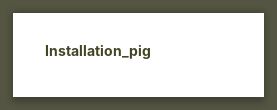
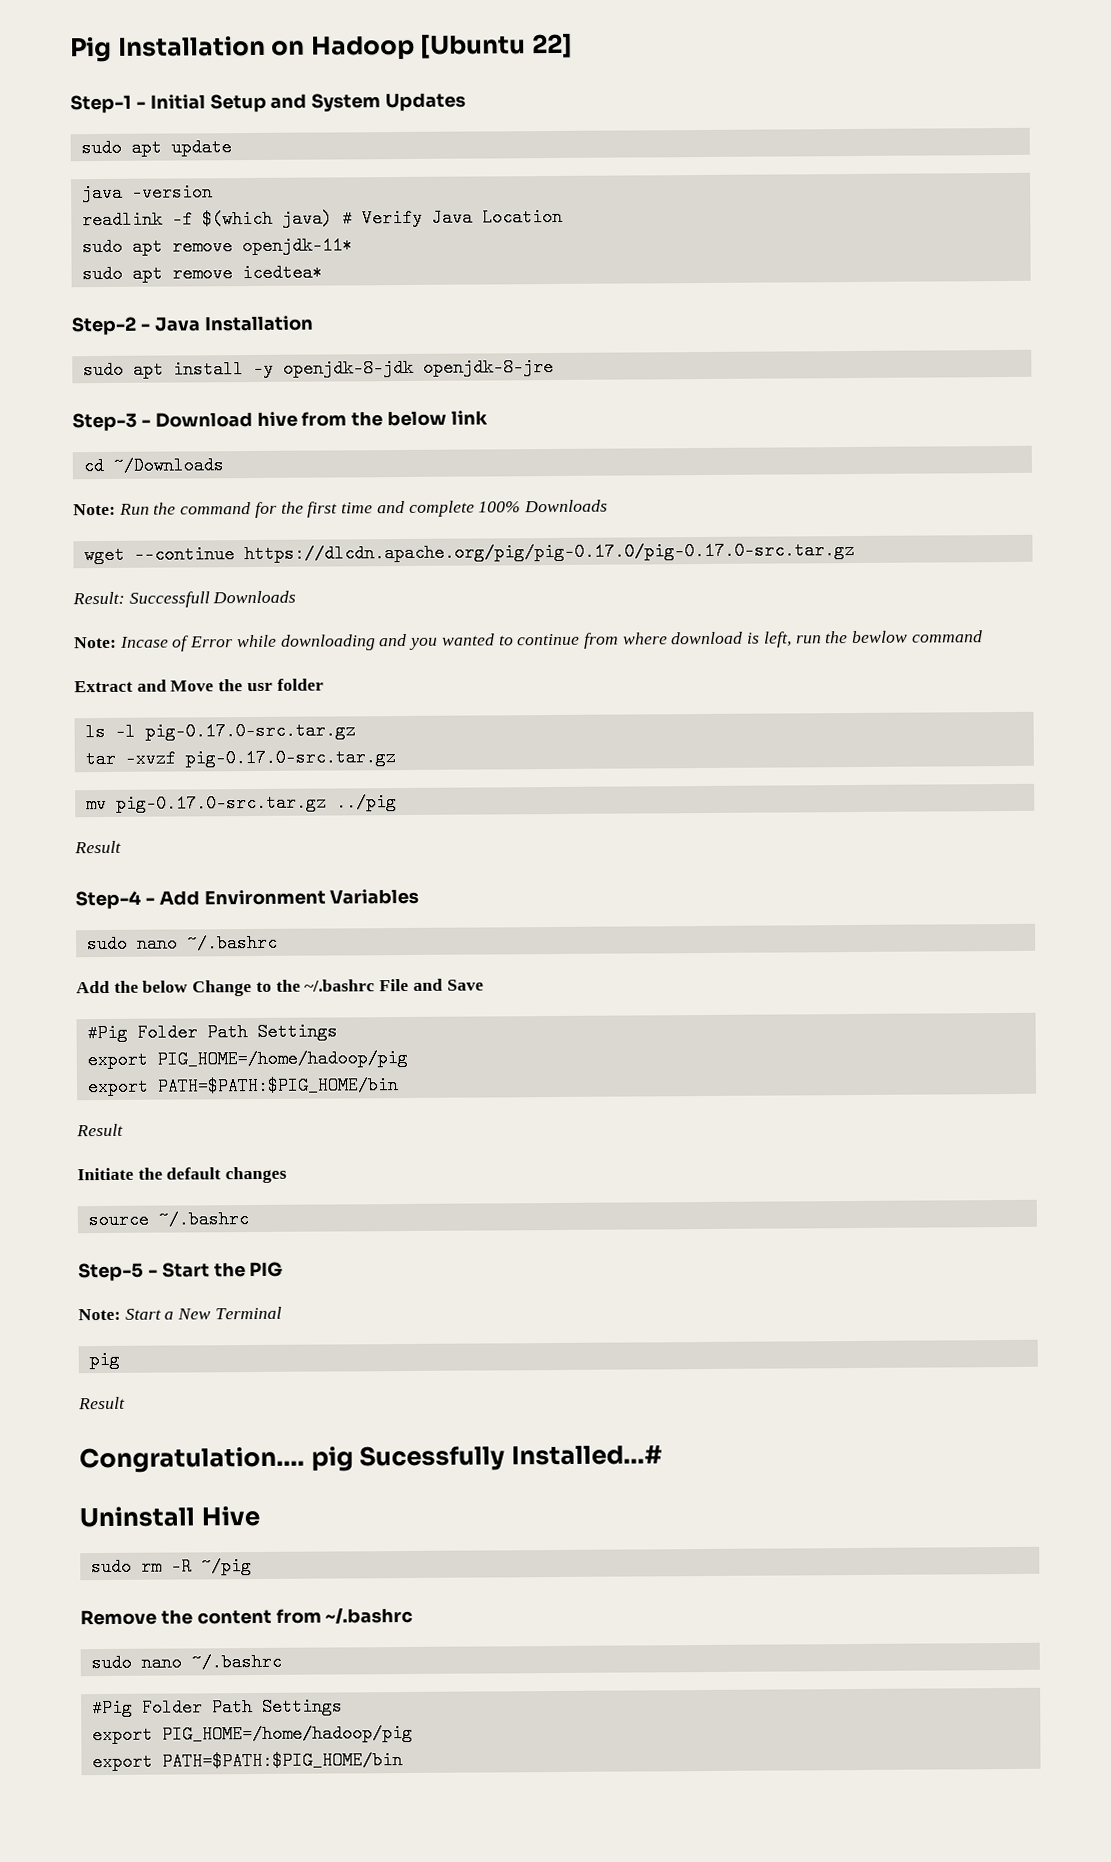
[45,44,151,59] Installation_pig -> [70,32,574,63] [70,92,467,114] [80,138,232,158] [81,183,213,203] [81,207,563,230] [81,236,353,257] [81,263,323,284] [71,315,314,336] [82,358,554,380] [72,410,489,432] [82,456,224,476] [73,499,608,518] [83,541,855,565] [72,590,297,608] [74,630,983,652] [74,678,324,693] [84,721,356,742] [84,748,396,769] [85,793,397,814] [74,840,122,854] [75,888,420,910] [86,933,278,954] [76,978,484,997] [86,1022,338,1043] [86,1048,408,1070] [86,1076,399,1097] [76,1123,124,1137] [77,1166,288,1184] [87,1210,249,1230] [78,1261,284,1282] [78,1306,282,1321] [88,1350,120,1370] [78,1396,126,1410] [79,1445,663,1474] [79,1505,260,1528] [90,1557,252,1577] [80,1606,414,1626] [90,1652,282,1673] [91,1697,343,1718] [91,1723,413,1745] [91,1751,403,1772] Pig Installation on Hadoop [Ubuntu 22] // Step-1 - Initial Setup and System Updates // sudo apt update // java -version // readlink -f $(which java) # Verify Java Location // sudo apt remove openjdk-11* // sudo apt remove icedtea* // Step-2 - Java Installation // sudo apt install -y openjdk-8-jdk openjdk-8-jre // Step-3 - Download hive from the below link // cd ~/Downloads // Note: Run the command for the first time and complete 100% Downloads // wget --continue https://dlcdn.apache.org/pig/pig-0.17.0/pig-0.17.0-src.tar.gz // Result: Successfull Downloads // Note: Incase of Error while downloading and you wanted to continue from where download is left, run the bewlow command // Extract and Move the usr folder // ls -l pig-0.17.0-src.tar.gz // tar -xvzf pig-0.17.0-src.tar.gz // mv pig-0.17.0-src.tar.gz ../pig // Result // Step-4 - Add Environment Variables // sudo nano ~/.bashrc // Add the below Change to the ~/.bashrc File and Save // #Pig Folder Path Settings // export PIG_HOME=/home/hadoop/pig // export PATH=$PATH:$PIG_HOME/bin // Result // Initiate the default changes // source ~/.bashrc // Step-5 - Start the PIG // Note: Start a New Terminal // pig // Result // Congratulation.... pig Sucessfully Installed...# // Uninstall Hive // sudo rm -R ~/pig // Remove the content from ~/.bashrc // sudo nano ~/.bashrc // #Pig Folder Path Settings // export PIG_HOME=/home/hadoop/pig // export PATH=$PATH:$PIG_HOME/bin

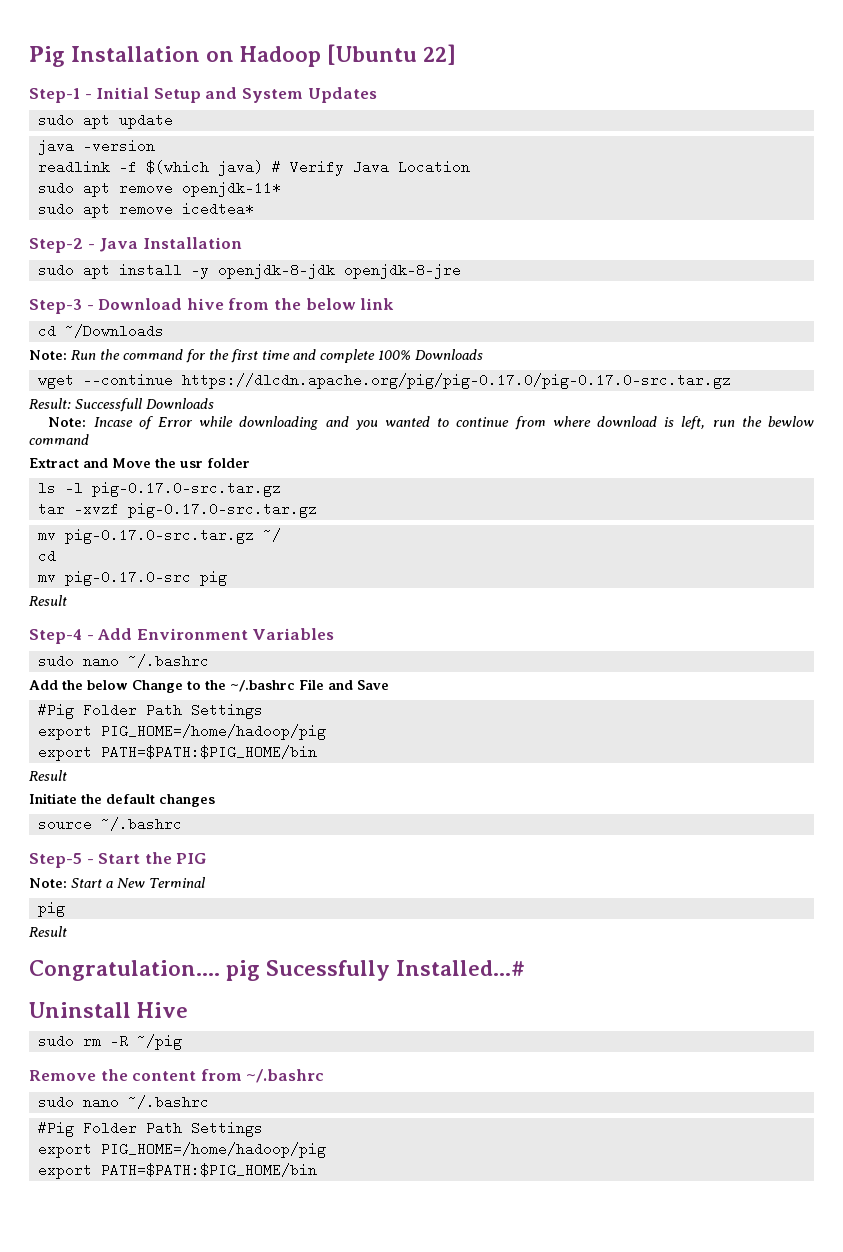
[335,793,397,812] ../pig -> [262,528,281,542] [37,549,56,563] [37,570,227,586] ~/ // cd // mv pig-0.17.0-src pig

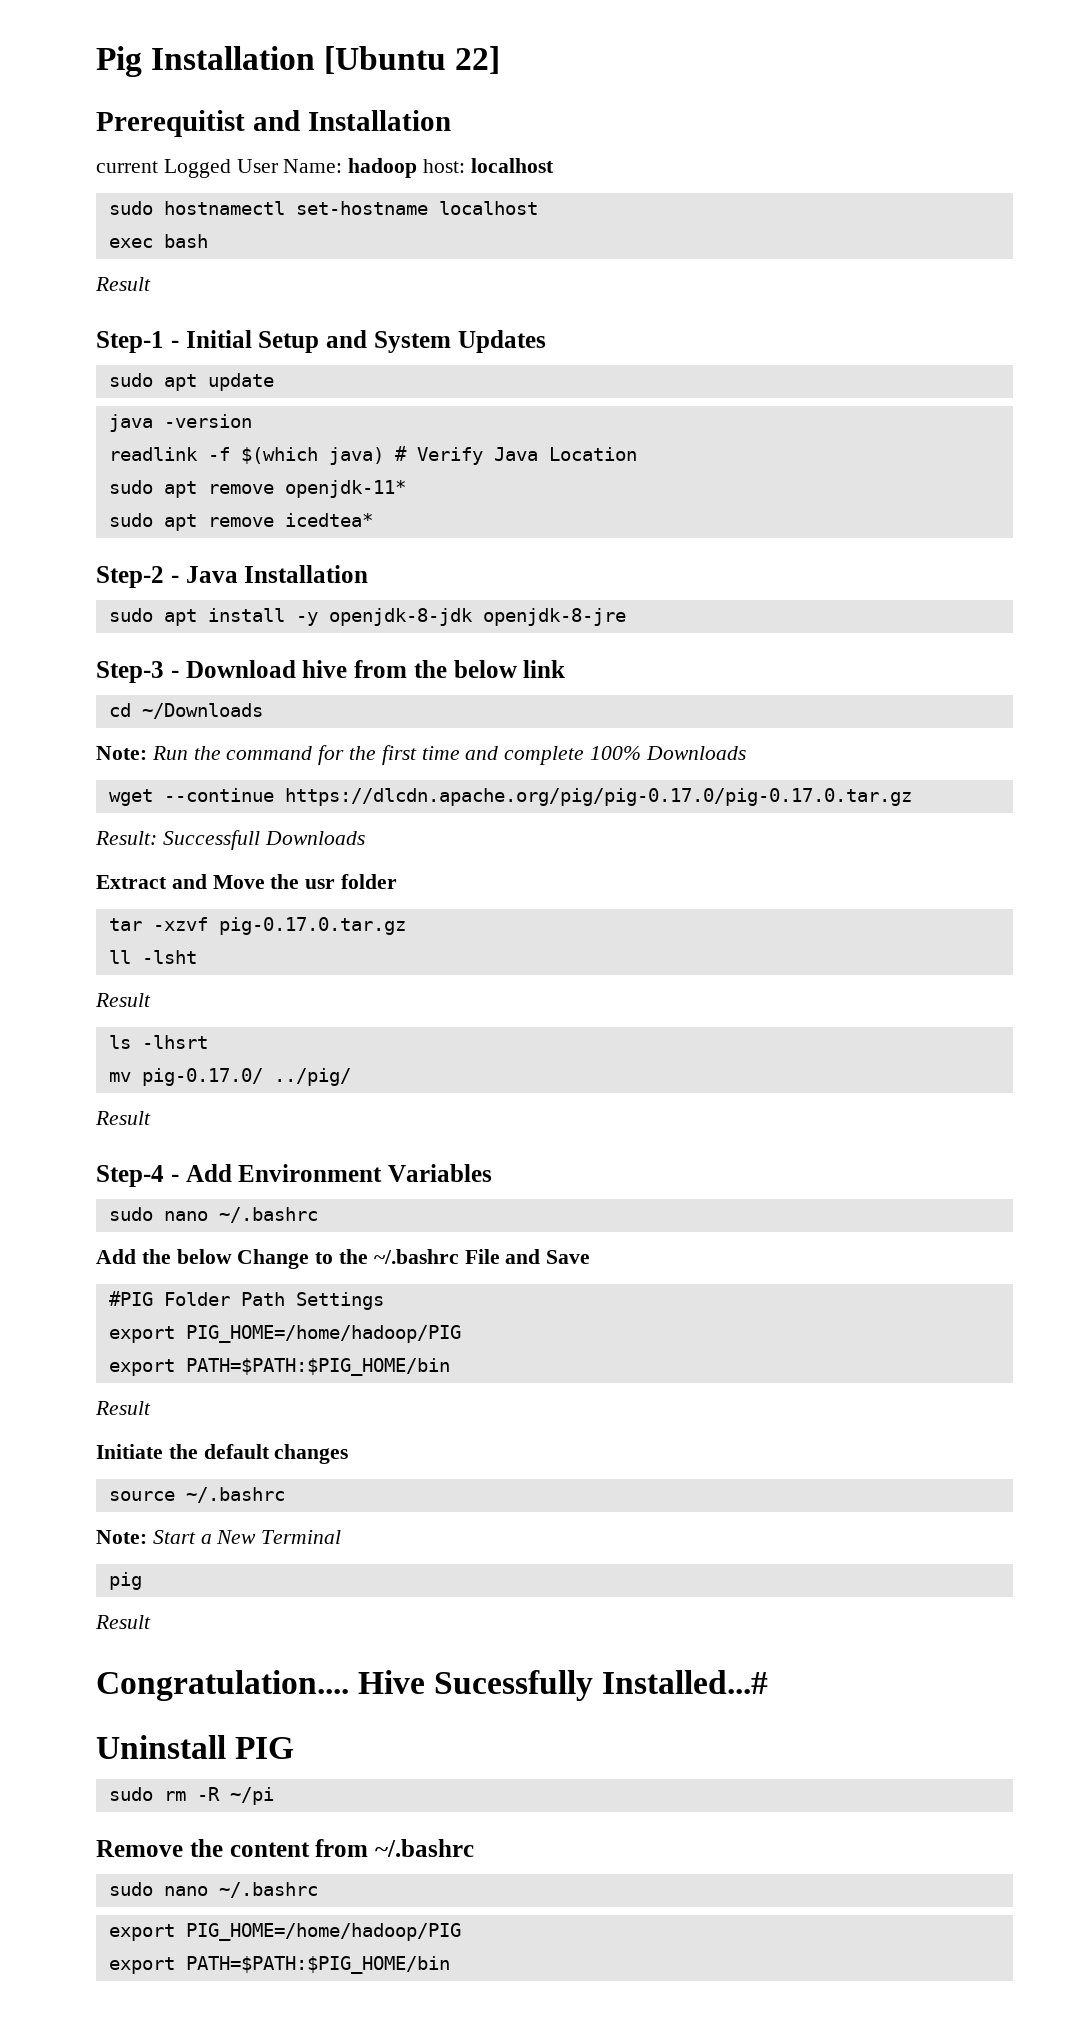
[206,46,322,67] on Hadoop -> (316, 58) none
(457, 54) none -> [96,110,451,137] [96,158,554,178] [108,201,538,215] [108,234,208,248] [95,277,151,291] // Prerequitist and Installation // current Logged User Name: hadoop host: localhost // sudo hostnamectl set-hostname localhost // exec bash // Result
[181,373,731,389] https://dlcdn.apache.org/pig/pig-0.17.0/pig-0.17.0-src.tar.gz -> [284,788,912,806] https://dlcdn.apache.org/pig/pig-0.17.0/pig-0.17.0.tar.gz
[48,416,815,430] [29,434,89,445] // Note: Incase of Error while downloading and you wanted to continue from where download is left, run the bewlow command -> (365, 838) none
[37,481,281,497] [37,502,317,518] [37,528,281,544] [37,549,56,563] [37,570,227,586] ls -l pig-0.17.0-src.tar.gz // tar -xvzf pig-0.17.0-src.tar.gz // mv pig-0.17.0-src.tar.gz ~/ // cd // mv pig-0.17.0-src pig -> [108,917,406,935] [108,950,197,964] [95,993,151,1007] [108,1035,208,1049] [108,1068,351,1086] tar -xzvf pig-0.17.0.tar.gz // ll -lsht // Result // ls -lhsrt // mv pig-0.17.0/ ../pig/
[37,703,263,719] [37,724,326,740] #Pig Folder Path Settings // export PIG_HOME=/home/hadoop/pig -> [108,1291,384,1310] [108,1325,461,1343] #PIG Folder Path Settings // export PIG_HOME=/home/hadoop/PIG
[29,852,208,868] // Step-5 - Start the PIG -> (285, 1495) none
[226,960,261,981] pig -> [358,1670,426,1694] Hive
[137,1002,189,1018] Hive -> [235,1737,295,1759] PIG
[136,1034,182,1050] ~/pig -> [229,1787,274,1805] ~/pi
[37,1121,263,1137] [37,1142,326,1158] // #Pig Folder Path Settings // export PIG_HOME=/home/hadoop/pig -> [108,1923,461,1941] // export PIG_HOME=/home/hadoop/PIG

